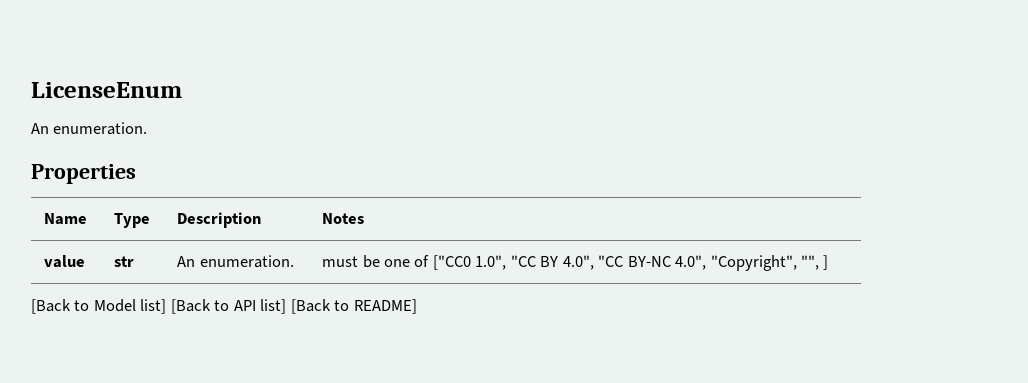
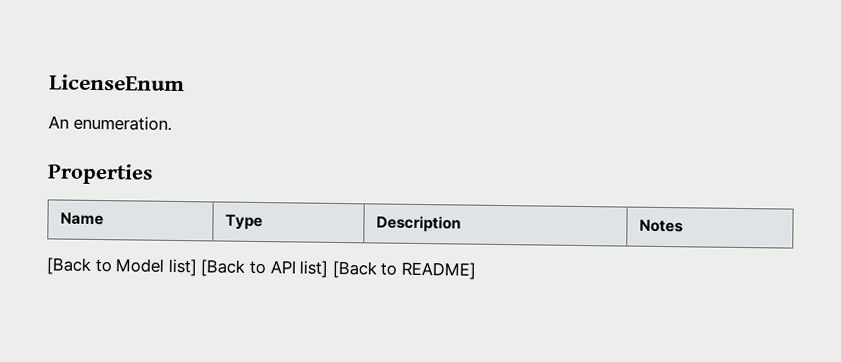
[44,255,86,268] [114,256,135,267] [177,255,294,268] [322,255,829,271] // value | str | An enumeration. | must be one of ["CC0 1.0", "CC BY 4.0", "CC BY-NC 4.0", "Copyright", "", ] -> (683, 226) none

